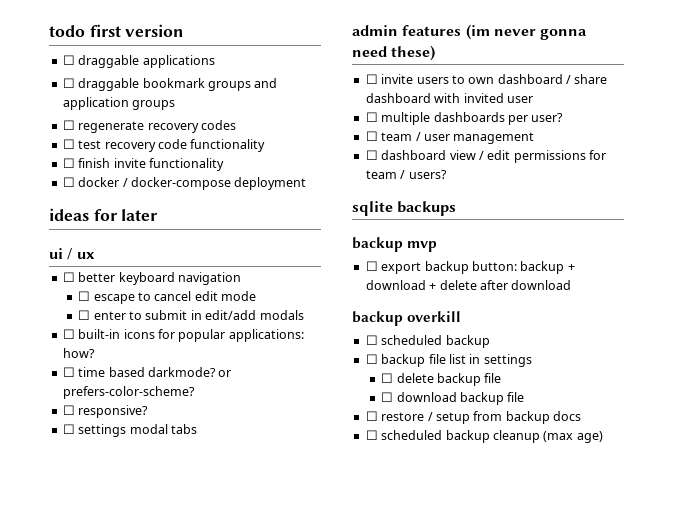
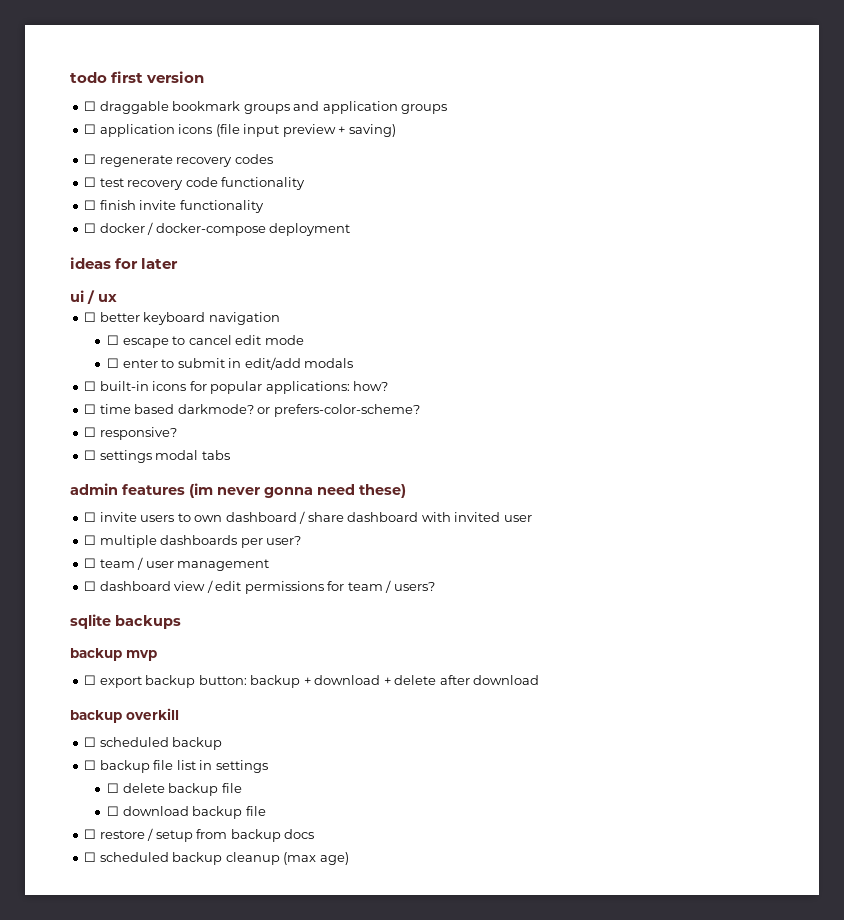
[62,55,215,68] // ☐ draggable applications -> (205, 77) none
(176, 105) none -> [84,124,396,137] // ☐ application icons (file input preview + saving)

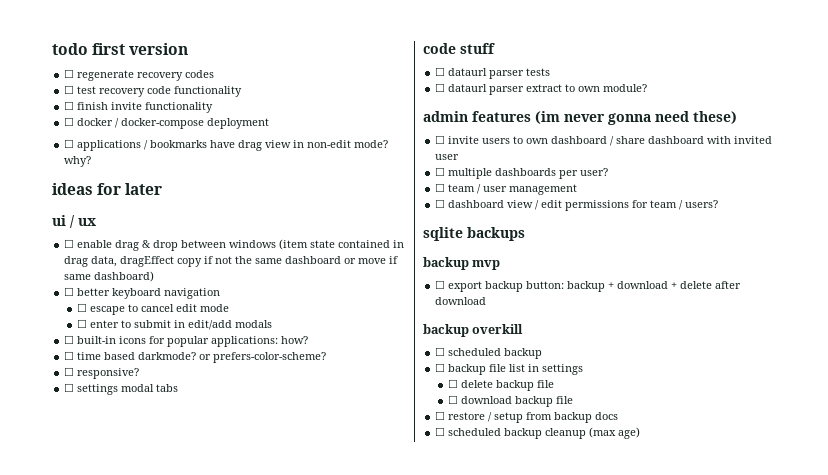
[84,101,448,114] [84,124,396,137] // ☐ draggable bookmark groups and application groups // ☐ application icons (file input preview + saving) -> (189, 49) none
(351, 229) none -> [64,139,389,151] [64,156,92,167] // ☐ applications / bookmarks have drag view in non-edit mode? why?
(117, 298) none -> [64,239,405,251] [64,256,399,267] [64,271,155,282] // ☐ enable drag & drop between windows (item state contained in drag data, dragEffect copy if not the same dashboard or move if same dashboard)
(230, 455) none -> [423,43,495,54] [435,67,551,79] [435,83,648,95] // code stuff // ☐ dataurl parser tests // ☐ dataurl parser extract to own module?

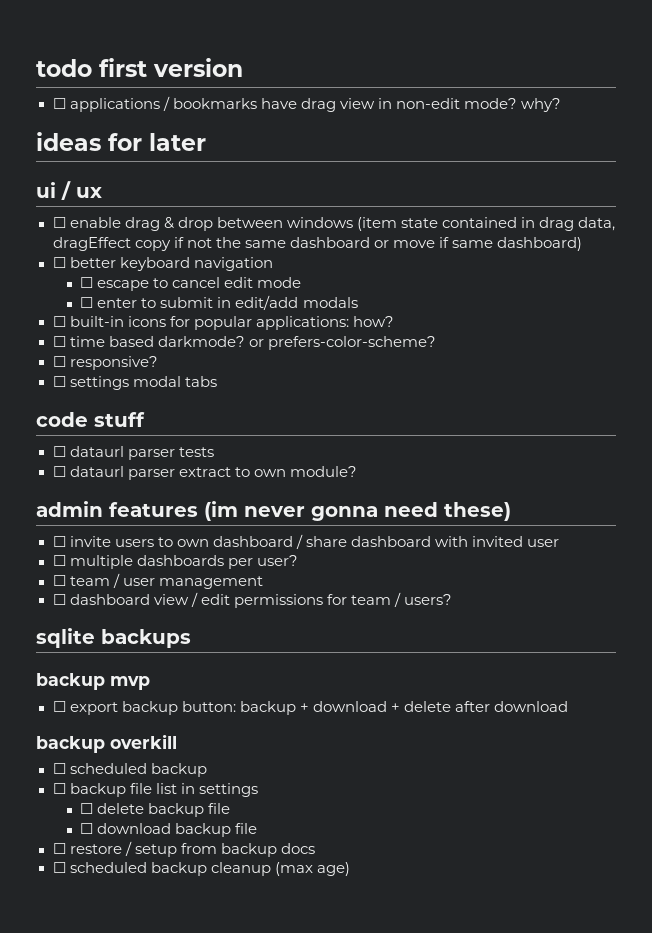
[64,69,215,81] [64,85,243,97] [64,101,214,113] [64,117,270,129] // ☐ regenerate recovery codes // ☐ test recovery code functionality // ☐ finish invite functionality // ☐ docker / docker-compose deployment -> (243, 67) none

